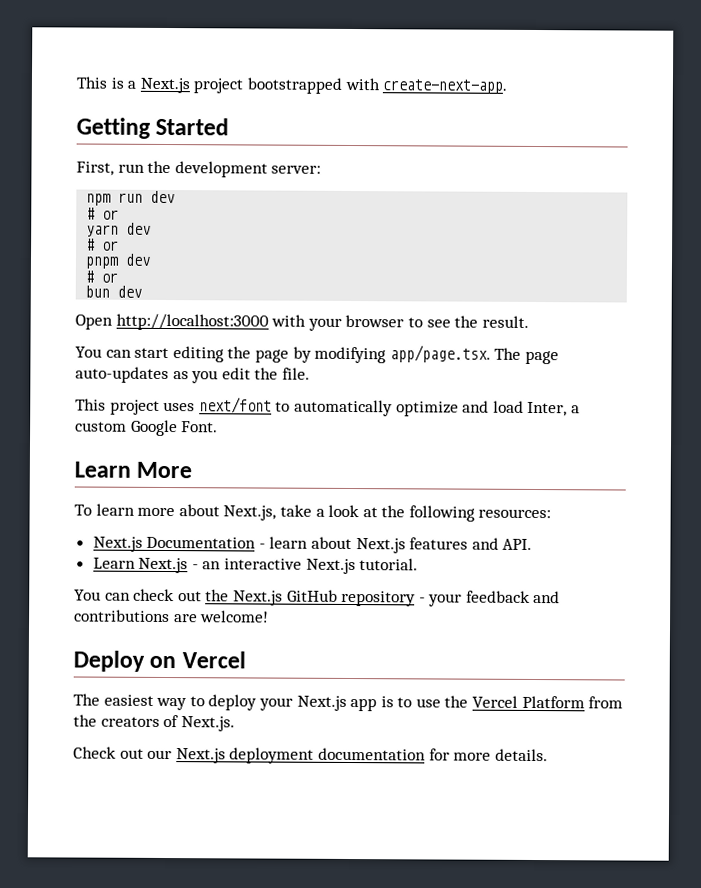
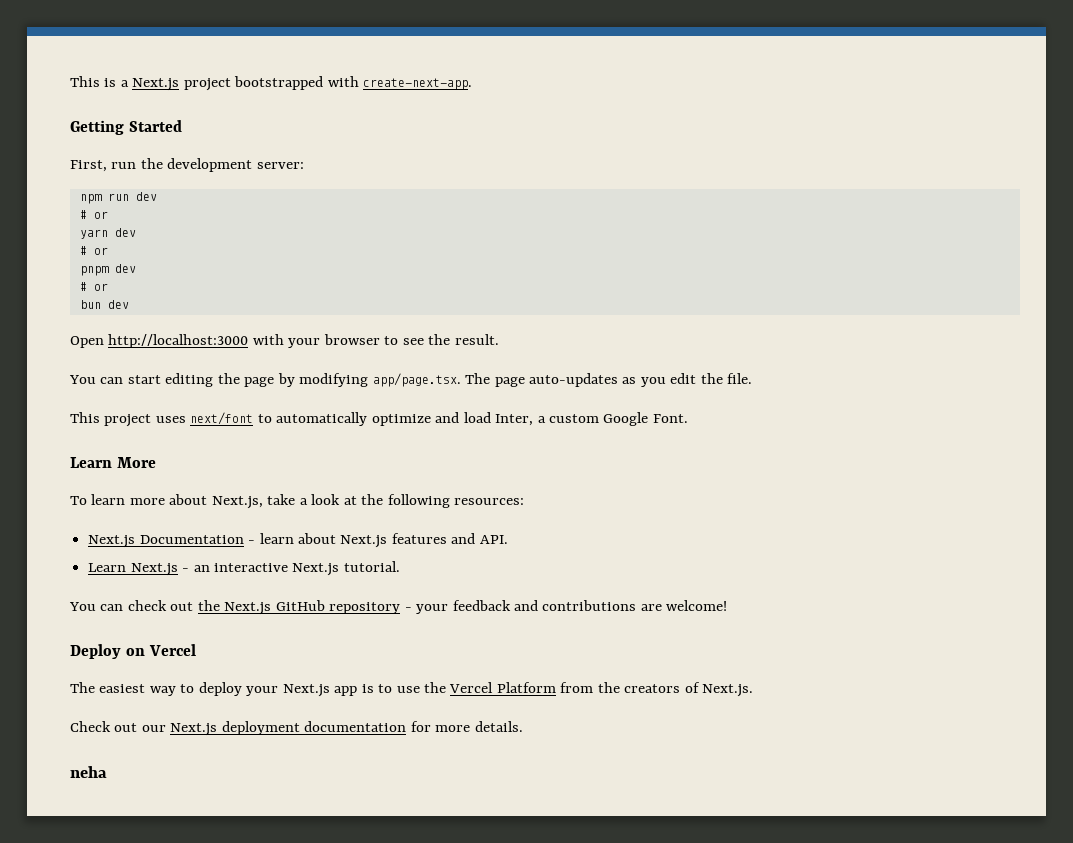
(548, 755) none -> [70,766,107,778] // neha

